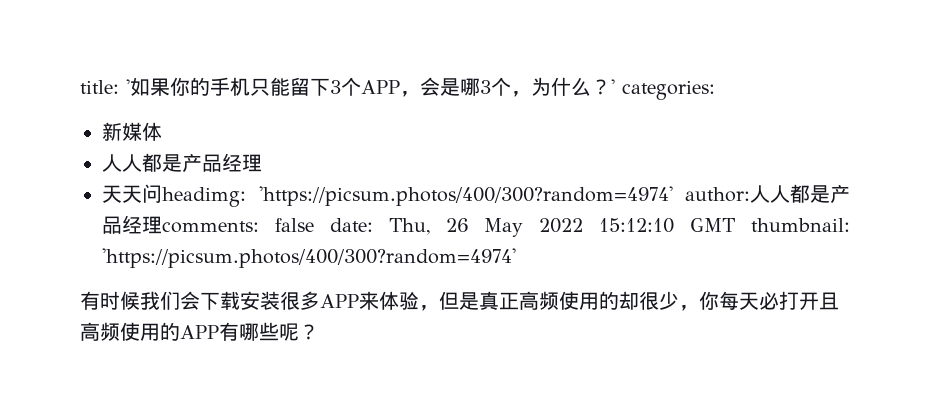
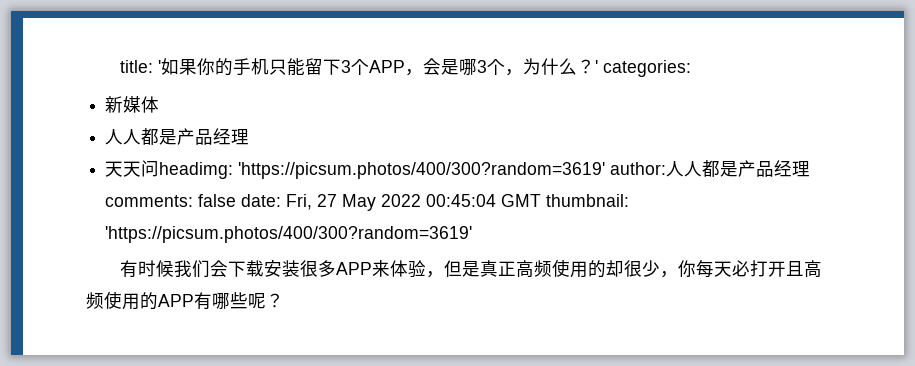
[258,186,673,206] 'https://picsum.photos/400/300?random=4974' -> [238,162,606,179] 'https://picsum.photos/400/300?random=3619'
[388,218,469,235] Thu, 26 -> [286,194,338,210] Fri, 27
[599,218,675,233] 15:12:10 -> [426,194,497,207] 00:45:04
[102,248,516,268] 'https://picsum.photos/400/300?random=4974' -> [105,226,473,243] 'https://picsum.photos/400/300?random=3619'

